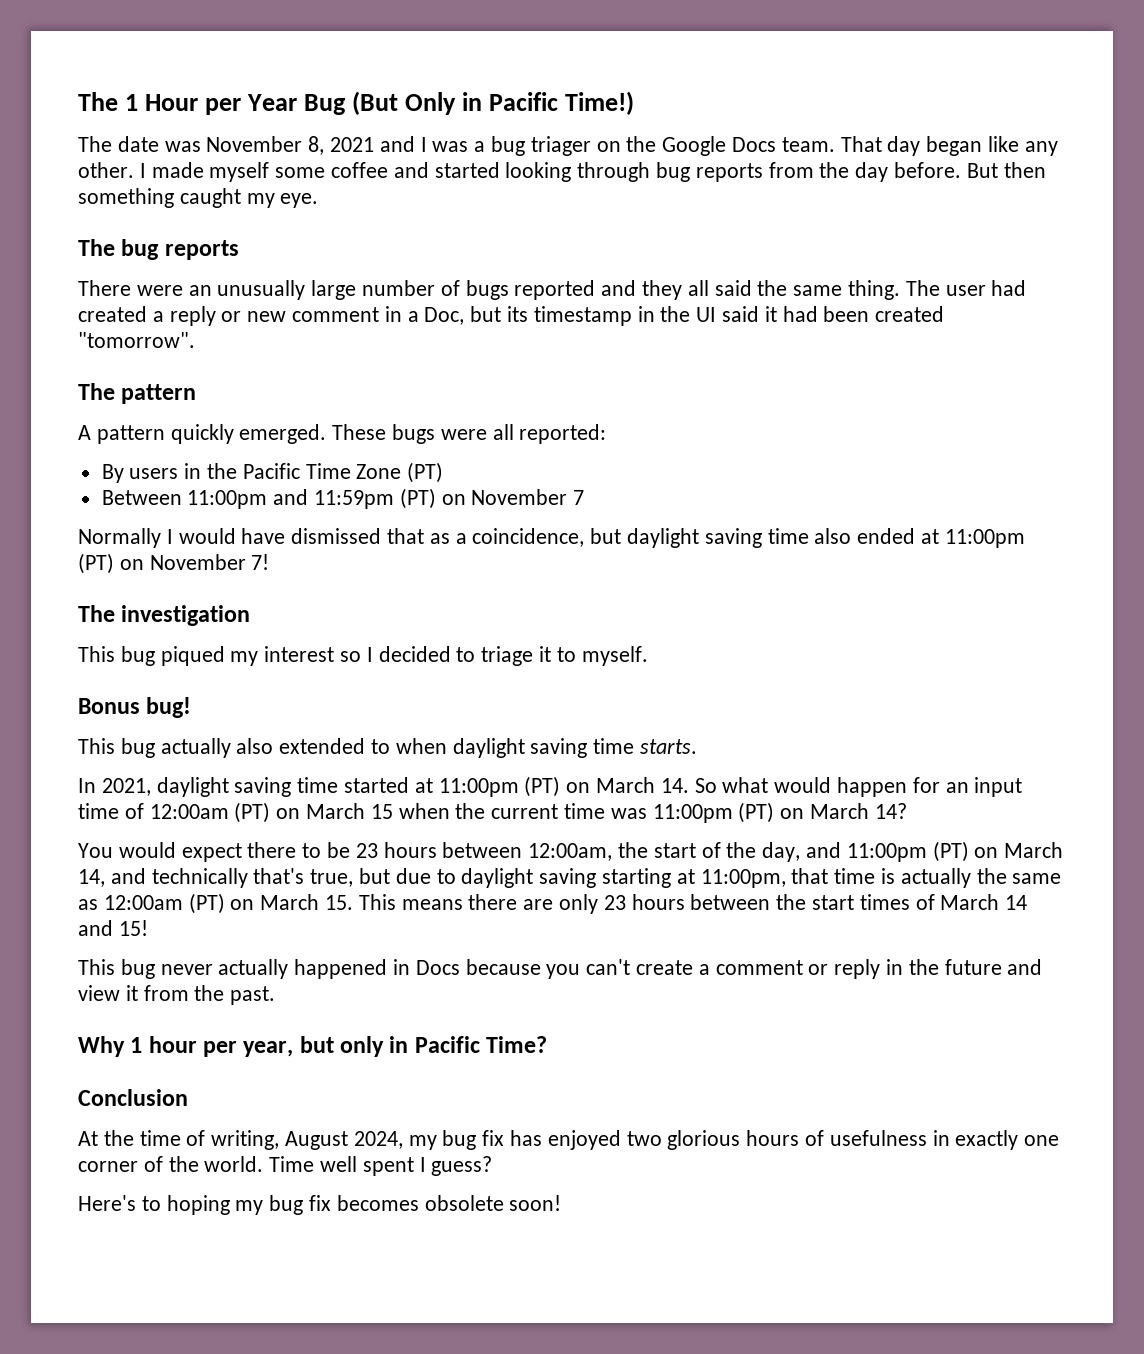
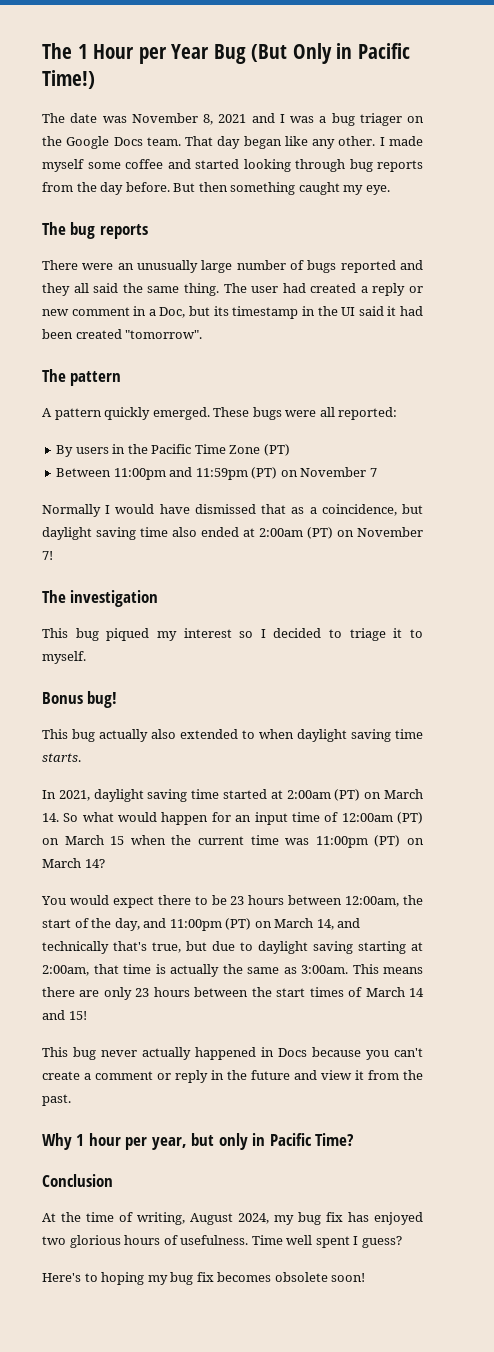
[944,529,1025,548] 11:00pm -> [259,528,303,537] 2:00am
[438,778,519,797] 11:00pm -> [286,790,331,799] 2:00am
[700,869,786,888] 11:00pm, -> [42,965,89,976] 2:00am,
[103,893,354,914] 12:00am (PT) on March 15. -> [301,965,348,974] 3:00am.
[829,1130,1060,1150] [78,1156,264,1172] usefulness in exactly one corner of the world. -> [180,1235,249,1245] usefulness.

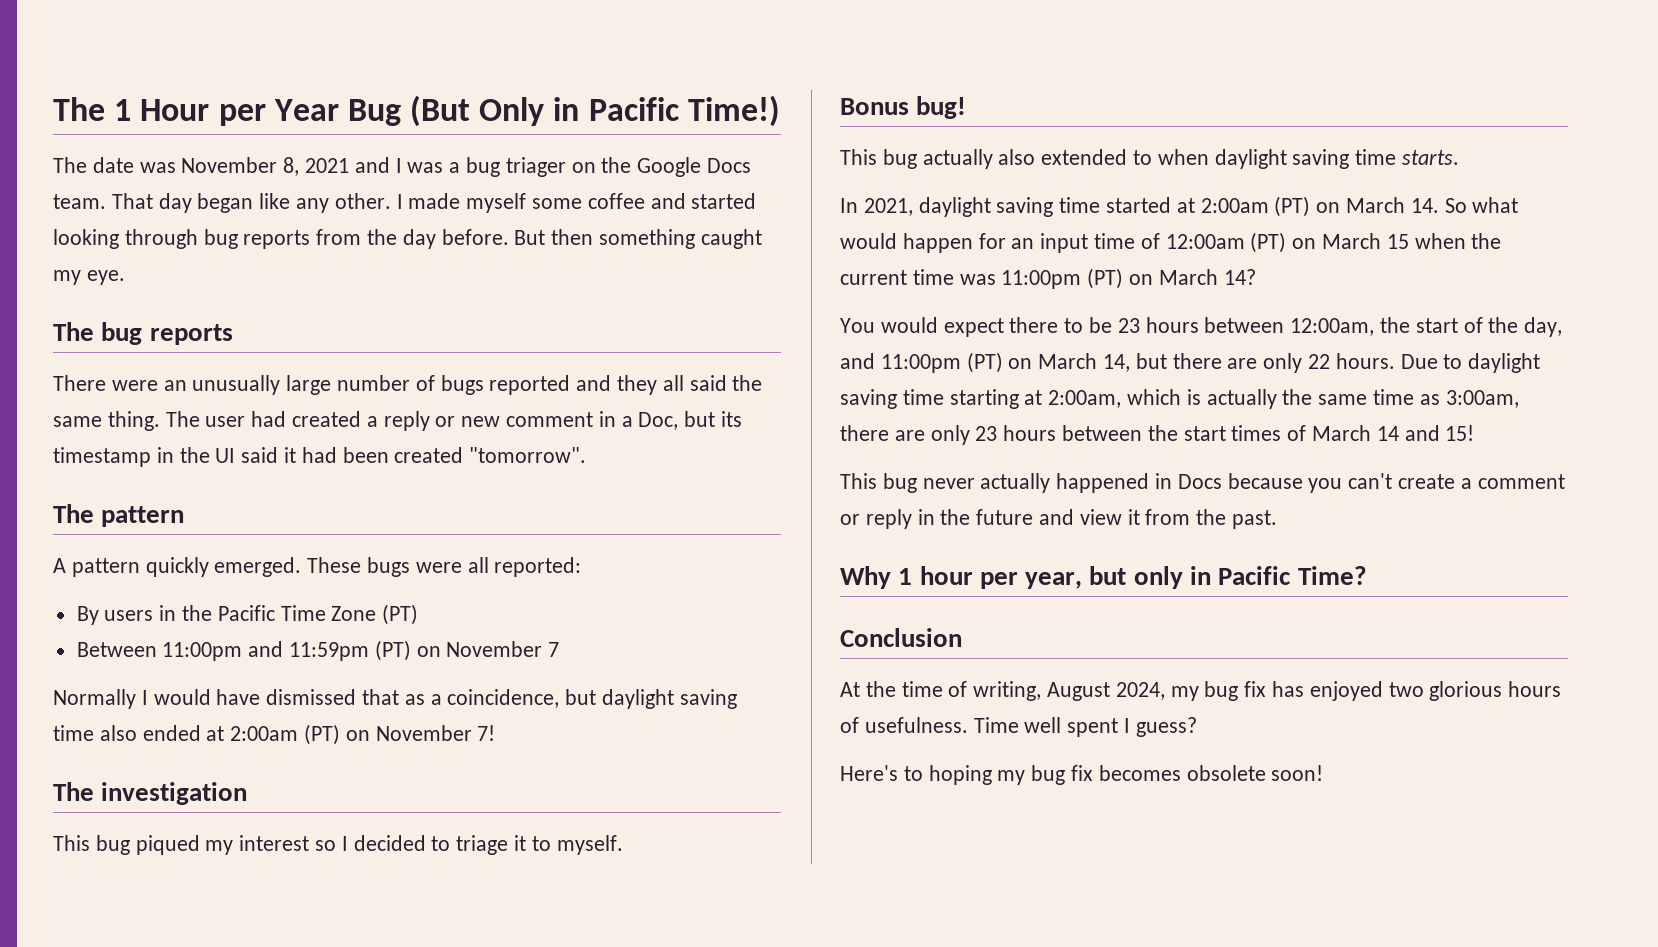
[337,918,361,928] [42,941,235,954] and technically that's true, but due -> [1135,353,1438,373] but there are only 22 hours. Due
(353, 947) none -> [902,389,944,405] time
[93,964,151,974] that time -> [1127,389,1182,405] which
[283,964,423,974] as 3:00am. This means -> [1373,389,1519,408] time as 3:00am,

